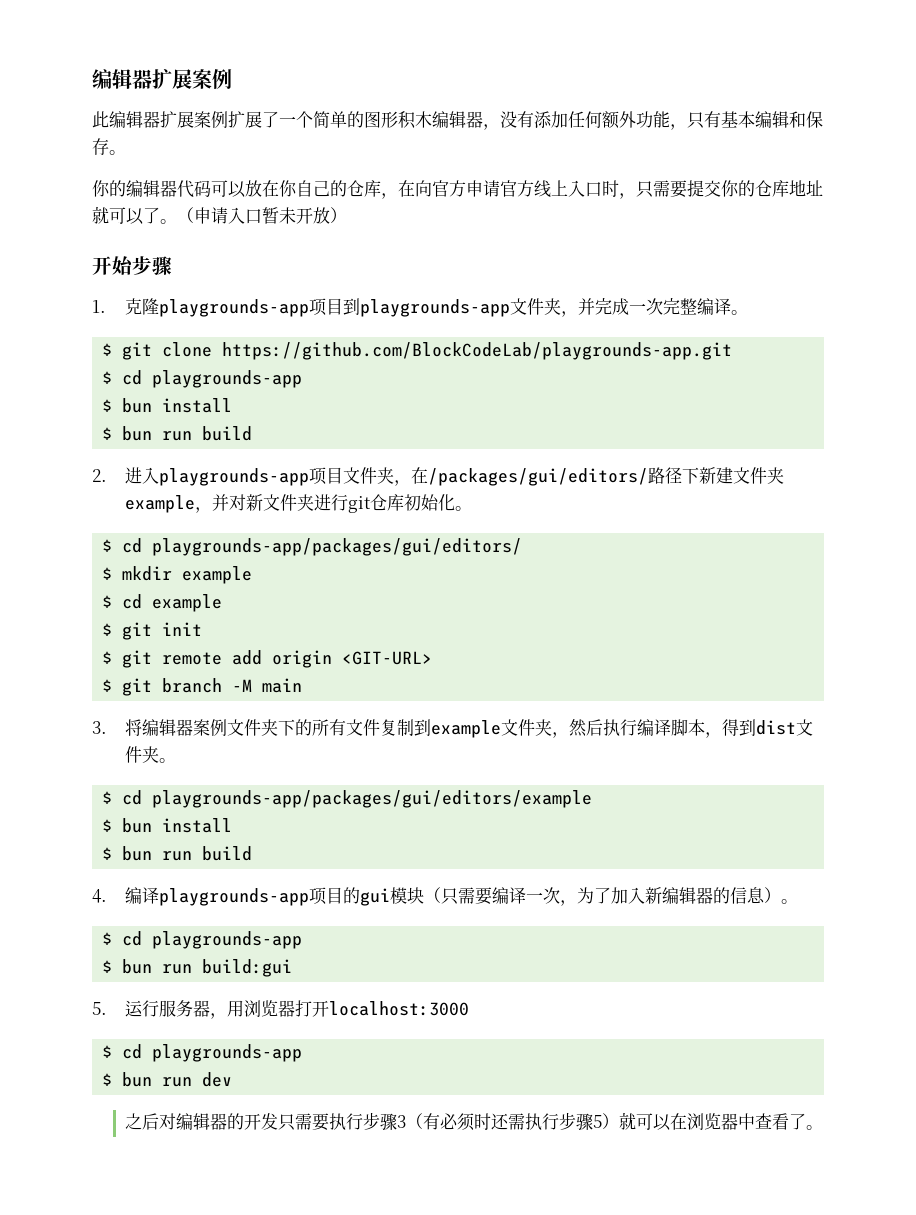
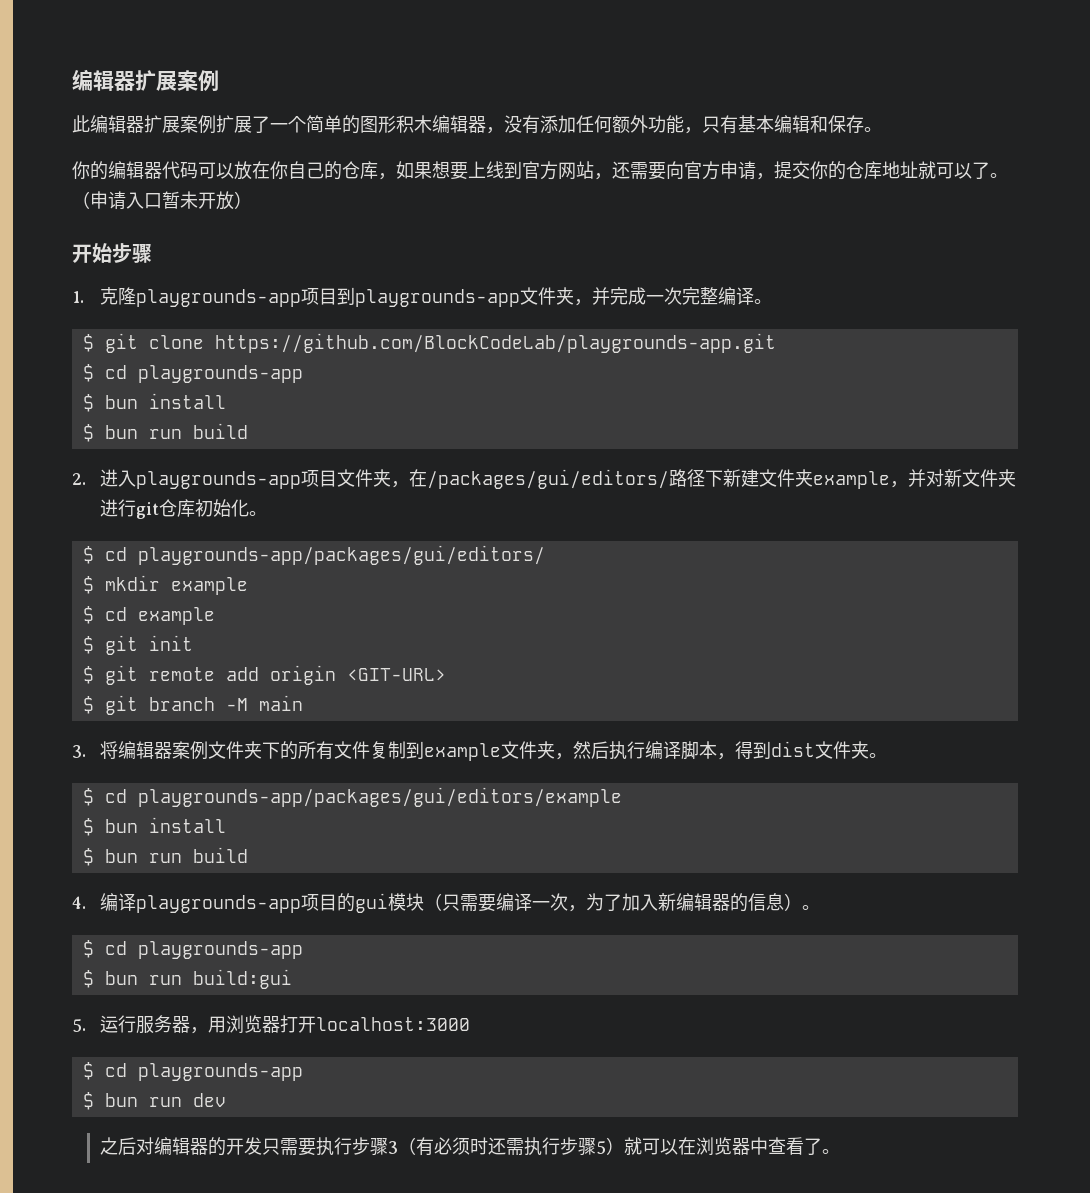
[398,180,687,199] 在向官方申请官方线上入口时，只需要 -> [396,161,774,180] 如果想要上线到官方网站，还需要向官方申请，

